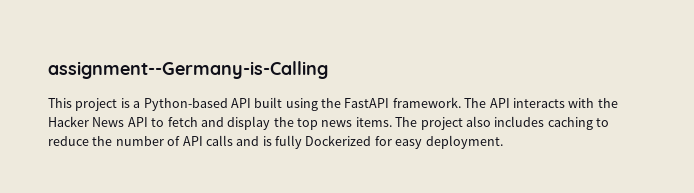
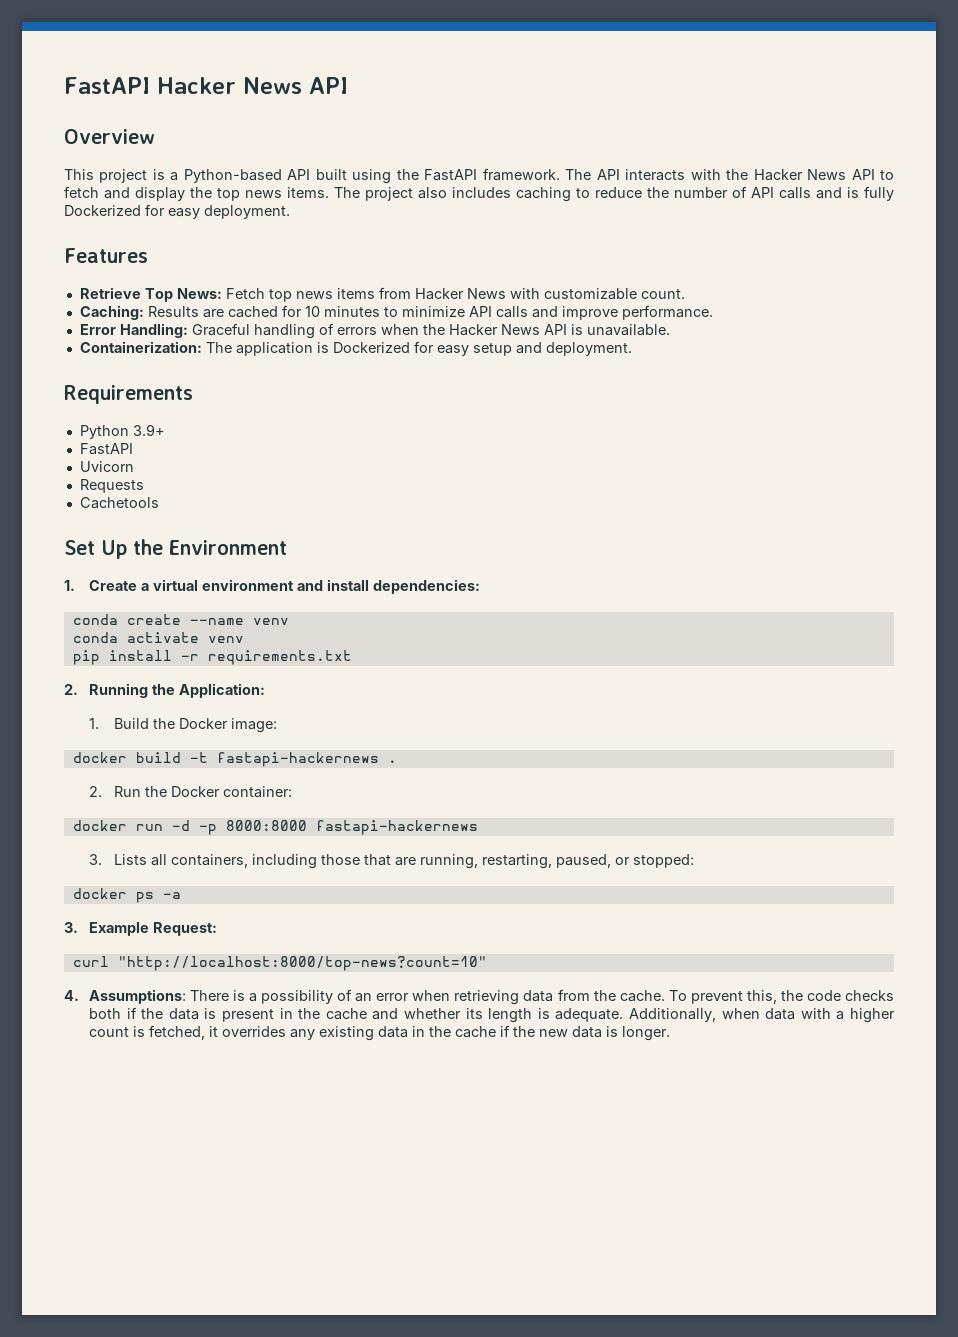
[48,61,328,79] assignment--Germany-is-Calling -> [64,77,348,94] [64,129,155,144] FastAPI Hacker News API // Overview
(503, 142) none -> [64,248,148,263] [79,287,685,302] [79,305,713,320] [79,323,670,339] [79,341,632,356] [64,385,193,404] [79,424,165,439] [79,443,133,455] [79,461,134,472] [79,479,144,493] [79,497,159,509] [64,539,287,559] [64,579,480,594] [72,614,289,625] [72,632,244,643] [72,650,352,665] [64,683,265,698] [88,718,277,733] [72,752,397,767] [88,786,292,798] [72,820,478,835] [88,854,694,869] [72,888,181,903] [64,922,217,936] [72,956,487,971] [64,989,894,1005] [88,1007,896,1023] [88,1025,670,1041] // Features // Retrieve Top News: Fetch top news items from Hacker News with customizable count. // Caching: Results are cached for 10 minutes to minimize API calls and improve performance. // Error Handling: Graceful handling of errors when the Hacker News API is unavailable. // Containerization: The application is Dockerized for easy setup and deployment. // Requirements // Python 3.9+ // FastAPI // Uvicorn // Requests // Cachetools // Set Up the Environment // 1. Create a virtual environment and install dependencies: // conda create --name venv // conda activate venv // pip install -r requirements.txt // 2. Running the Application: // 1. Build the Docker image: // docker build -t fastapi-hackernews . // 2. Run the Docker container: // docker run -d -p 8000:8000 fastapi-hackernews // 3. Lists all containers, including those that are running, restarting, paused, or stopped: // docker ps -a // 3. Example Request: // curl "http://localhost:8000/top-news?count=10" // 4. Assumptions: There is a possibility of an error when retrieving data from the cache. To prevent this, the code checks both if the data is present in the cache and whether its length is adequate. Additionally, when data with a higher count is fetched, it overrides any existing data in the cache if the new data is longer.

